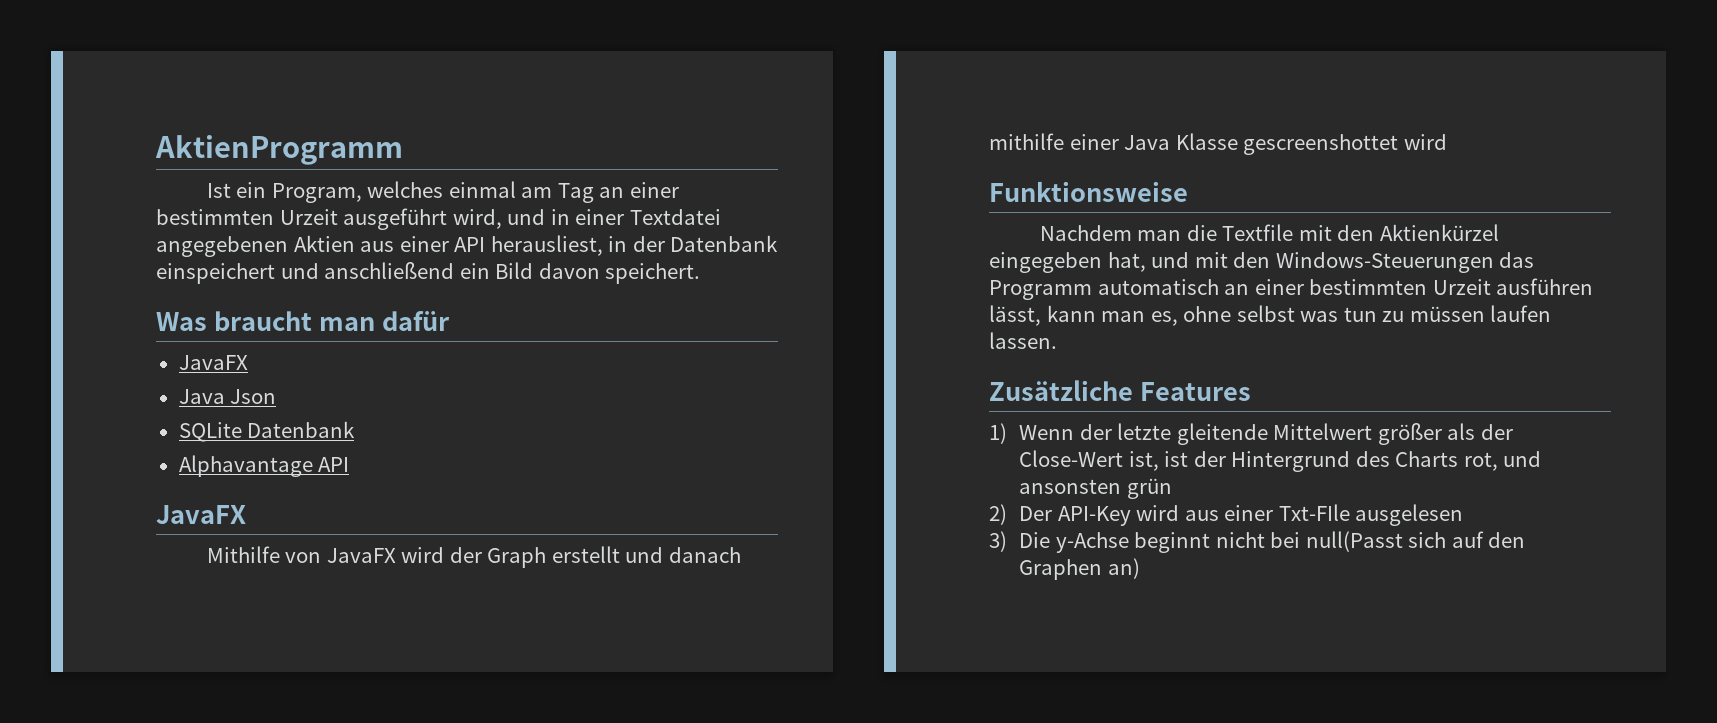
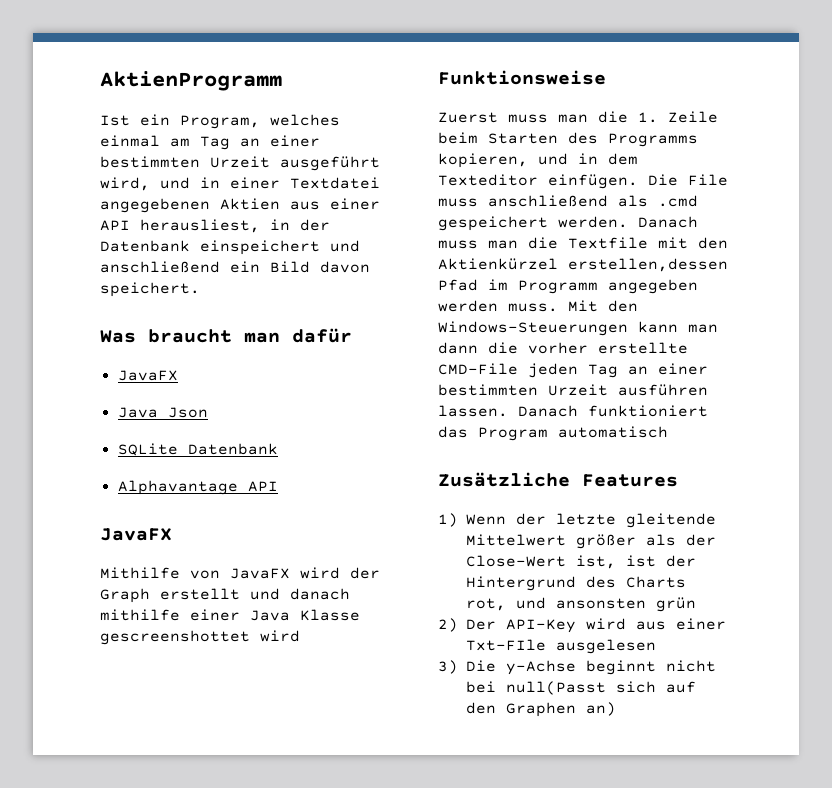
[1039,225,1132,241] Nachdem -> [438,111,718,123] [438,132,698,147] [438,153,638,168] [438,174,728,189] [438,195,698,207] [438,216,698,231] [438,240,478,249] Zuerst muss man die 1. Zeile beim Starten des Programms kopieren, und in dem Texteditor einfügen. Die File muss anschließend als .cmd gespeichert werden. Danach muss
[989,252,1535,273] [989,279,1219,300] eingegeben hat, und mit den Windows-Steuerungen das Programm automatisch -> [568,258,728,272] [438,279,698,294] [438,300,638,312] [438,321,718,336] [438,342,688,354] [438,363,618,378] erstellen,dessen Pfad im Programm angegeben werden muss. Mit den Windows-Steuerungen kann man dann die vorher erstellte CMD-File jeden Tag
[989,305,1552,326] [989,332,1057,349] lässt, kann man es, ohne selbst was tun zu müssen laufen lassen. -> [438,405,708,417] [438,426,668,441] lassen. Danach funktioniert das Program automatisch

